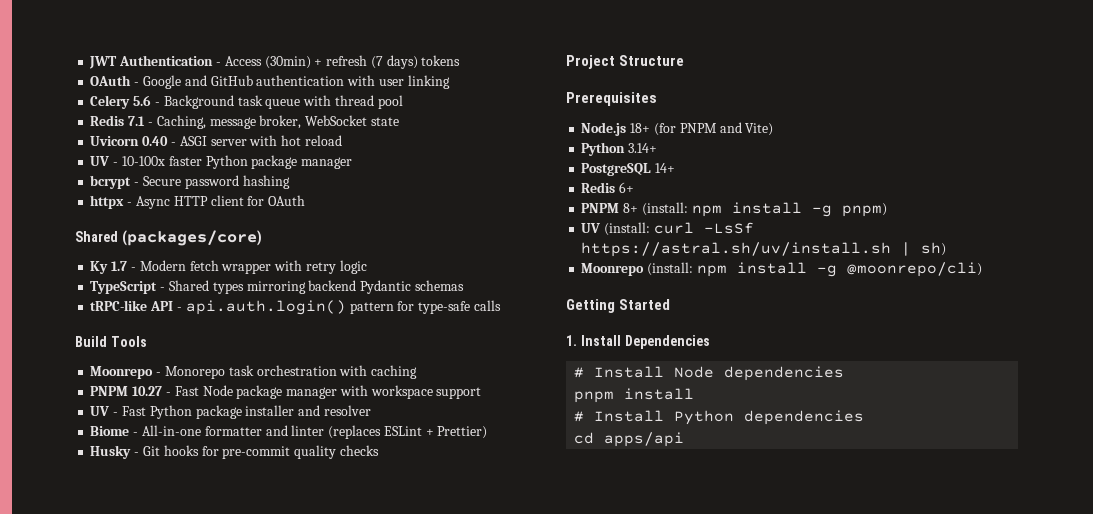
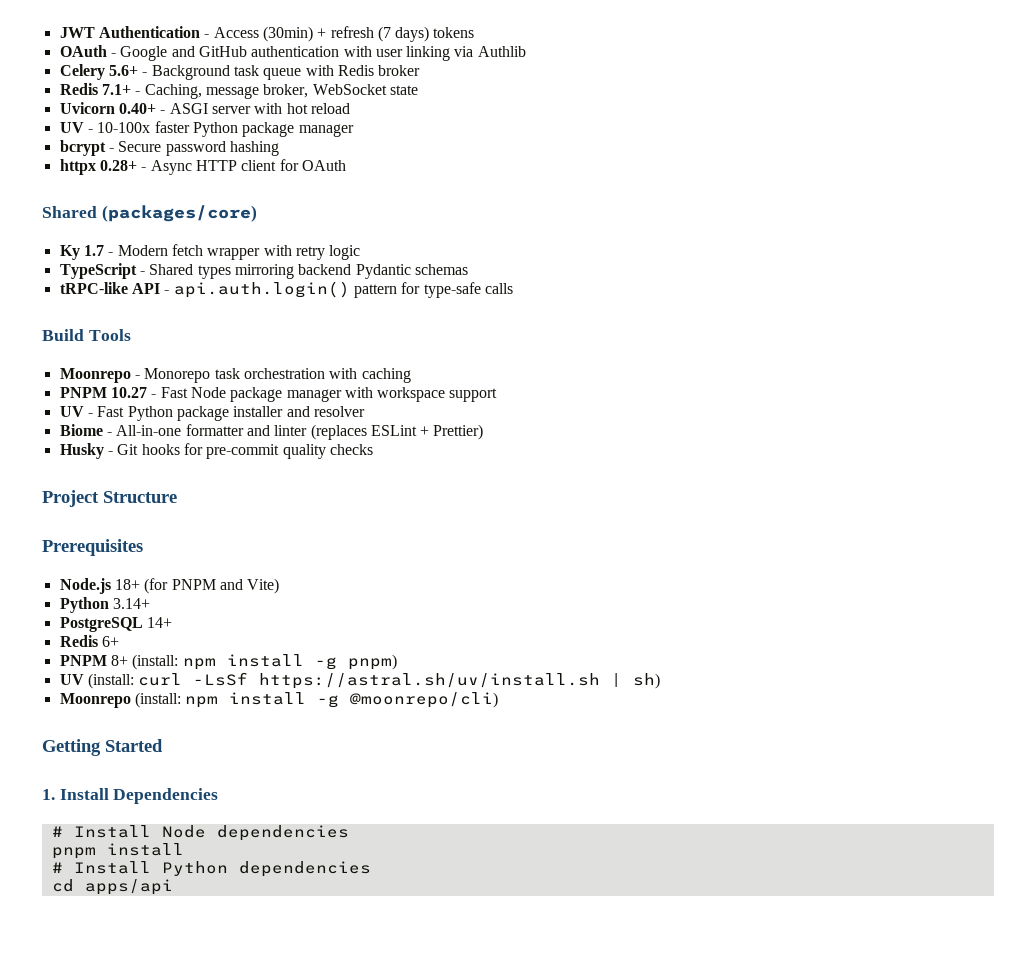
(450, 82) none -> [454,46,526,57] via Authlib
[133,95,152,106] 5.6 -> [108,65,138,76] 5.6+
[334,95,403,109] [90,115,146,126] thread pool // Redis 7.1 -> [337,65,421,76] [59,83,131,95] Redis broker // Redis 7.1+
[142,136,169,146] 0.40 -> [118,103,156,114] 0.40+
(125, 202) none -> [99,160,137,171] 0.28+

